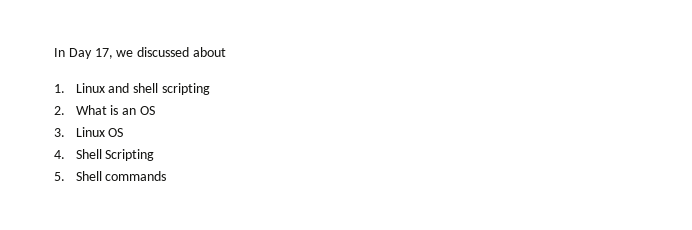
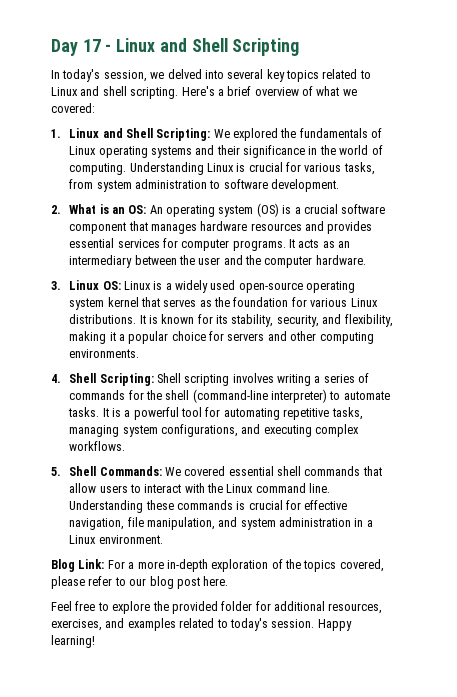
[54,47,226,59] [54,83,211,95] [54,105,156,115] [54,127,124,137] [54,149,155,161] [54,171,167,181] In Day 17, we discussed about // 1. Linux and shell scripting // 2. What is an OS // 3. Linux OS // 4. Shell Scripting // 5. Shell commands -> [51,38,300,56] [51,69,371,82] [51,86,357,99] [51,103,95,113] [51,128,383,141] [69,145,383,158] [69,162,375,175] [69,179,340,192] [51,203,386,217] [69,221,373,234] [69,238,351,251] [69,255,366,268] [51,280,356,293] [69,297,378,310] [69,314,393,327] [69,331,374,344] [69,349,140,358] [51,373,370,386] [69,389,390,403] [68,407,363,420] [69,424,360,437] [69,441,126,451] [51,466,382,476] [69,483,331,493] [69,500,348,513] [69,517,373,530] [69,535,163,544] [51,559,384,572] [51,576,229,589] [51,601,383,614] [51,618,352,631] [51,635,95,648] Day 17 - Linux and Shell Scripting // In today's session, we delved into several key topics related to Linux and shell scripting. Here's a brief overview of what we covered: // 1. Linux and Shell Scripting: We explored the fundamentals of Linux operating systems and their significance in the world of computing. Understanding Linux is crucial for various tasks, from system administration to software development. // 2. What is an OS: An operating system (OS) is a crucial software component that manages hardware resources and provides essential services for computer programs. It acts as an intermediary between the user and the computer hardware. // 3. Linux OS: Linux is a widely used open-source operating system kernel that serves as the foundation for various Linux distributions. It is known for its stability, security, and flexibility, making it a popular choice for servers and other computing environments. // 4. Shell Scripting: Shell scripting involves writing a series of commands for the shell (command-line interpreter) to automate tasks. It is a powerful tool for automating repetitive tasks, managing system configurations, and executing complex workflows. // 5. Shell Commands: We covered essential shell commands that allow users to interact with the Linux command line. Understanding these commands is crucial for effective navigation, file manipulation, and system administration in a Linux environment. // Blog Link: For a more in-depth exploration of the topics covered, please refer to our blog post here. // Feel free to explore the provided folder for additional resources, exercises, and examples related to today's session. Happy learning!

